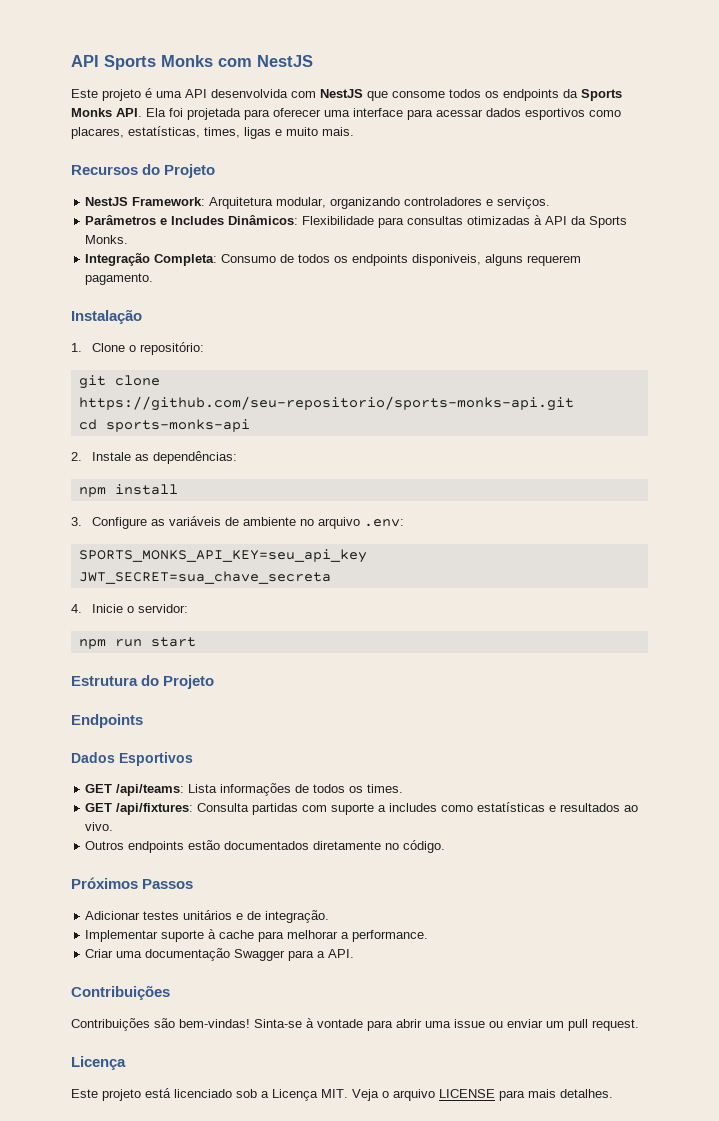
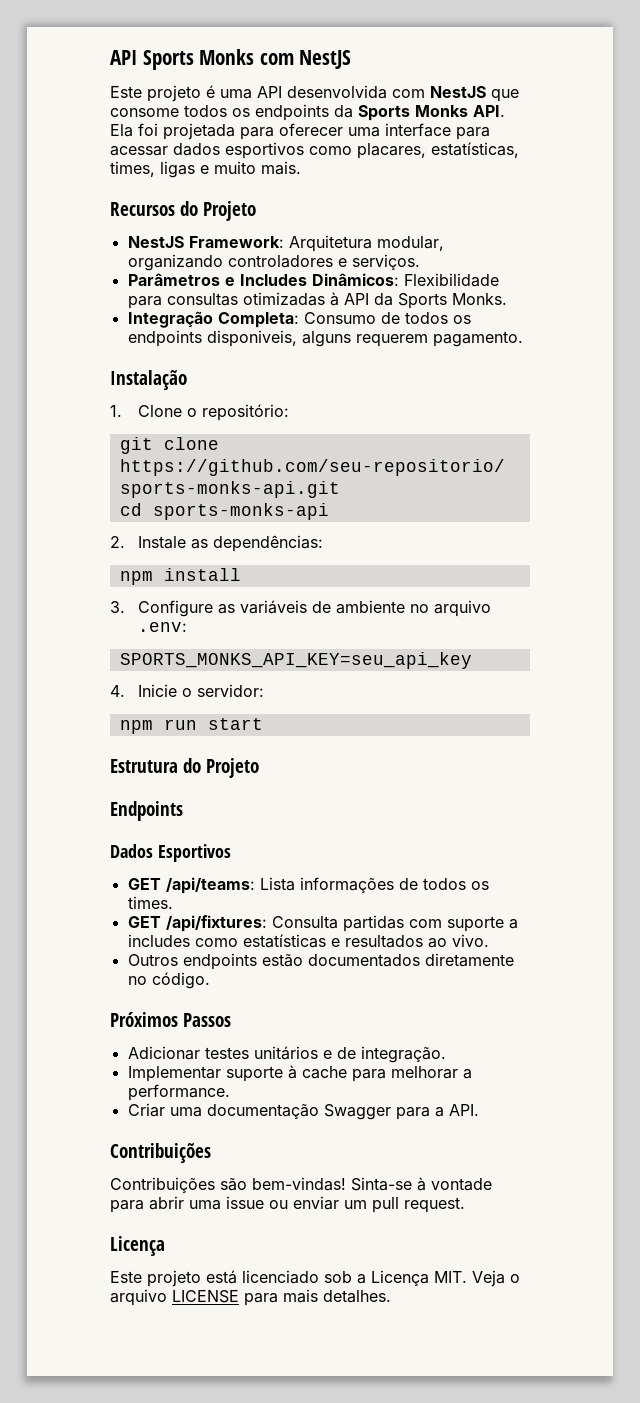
[78,571,331,584] // JWT_SECRET=sua_chave_secreta -> (472, 660) none

